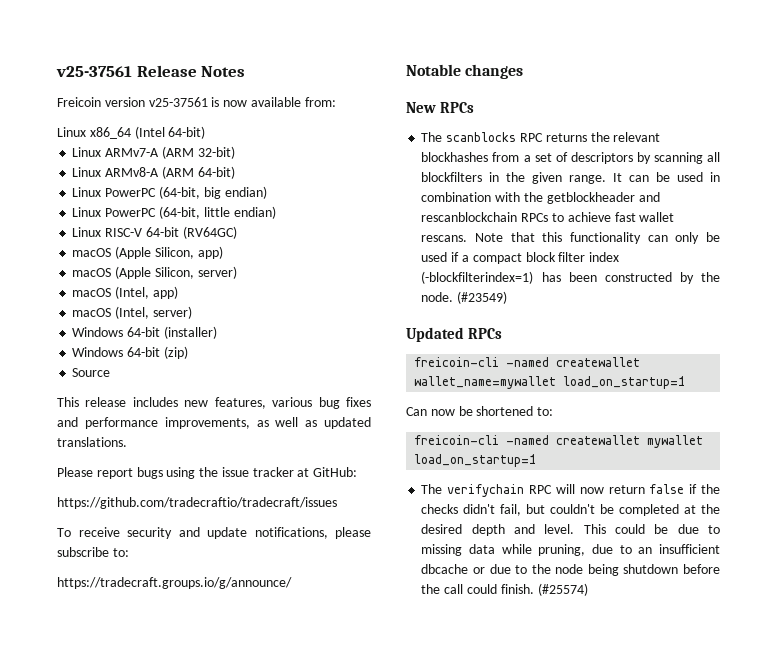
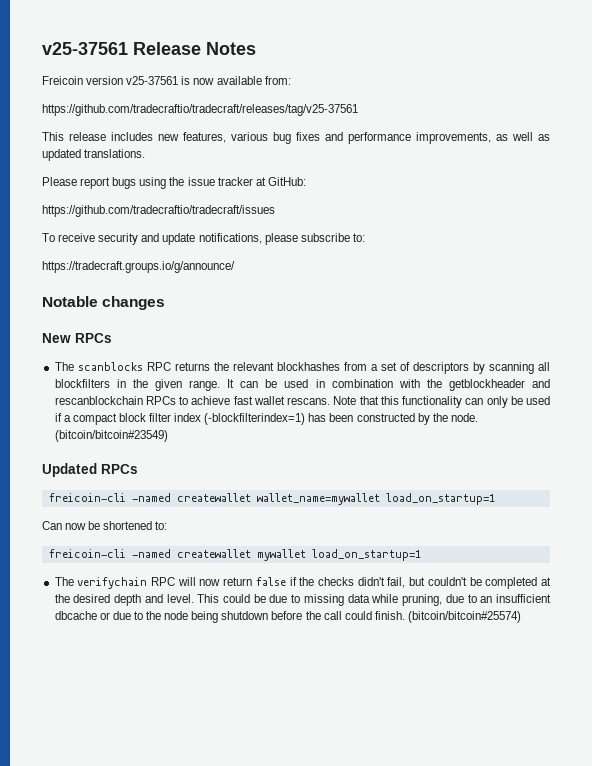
[57,126,206,139] [72,146,235,159] [72,166,235,179] [72,186,267,199] [72,206,276,219] [72,226,237,239] [72,246,223,259] [72,266,237,279] [72,286,178,299] [72,306,192,319] [72,326,217,339] [72,346,188,359] [72,368,111,377] Linux x86_64 (Intel 64-bit) // Linux ARMv7-A (ARM 32-bit) // Linux ARMv8-A (ARM 64-bit) // Linux PowerPC (64-bit, big endian) // Linux PowerPC (64-bit, little endian) // Linux RISC-V 64-bit (RV64GC) // macOS (Apple Silicon, app) // macOS (Apple Silicon, server) // macOS (Intel, app) // macOS (Intel, server) // Windows 64-bit (installer) // Windows 64-bit (zip) // Source -> [42,104,358,116] https://github.com/tradecraftio/tradecraft/releases/tag/v25-37561
[457,291,508,304] (#23549) -> [54,430,168,442] (bitcoin/bitcoin#23549)
[537,583,588,596] (#25574) -> [408,611,522,623] (bitcoin/bitcoin#25574)

